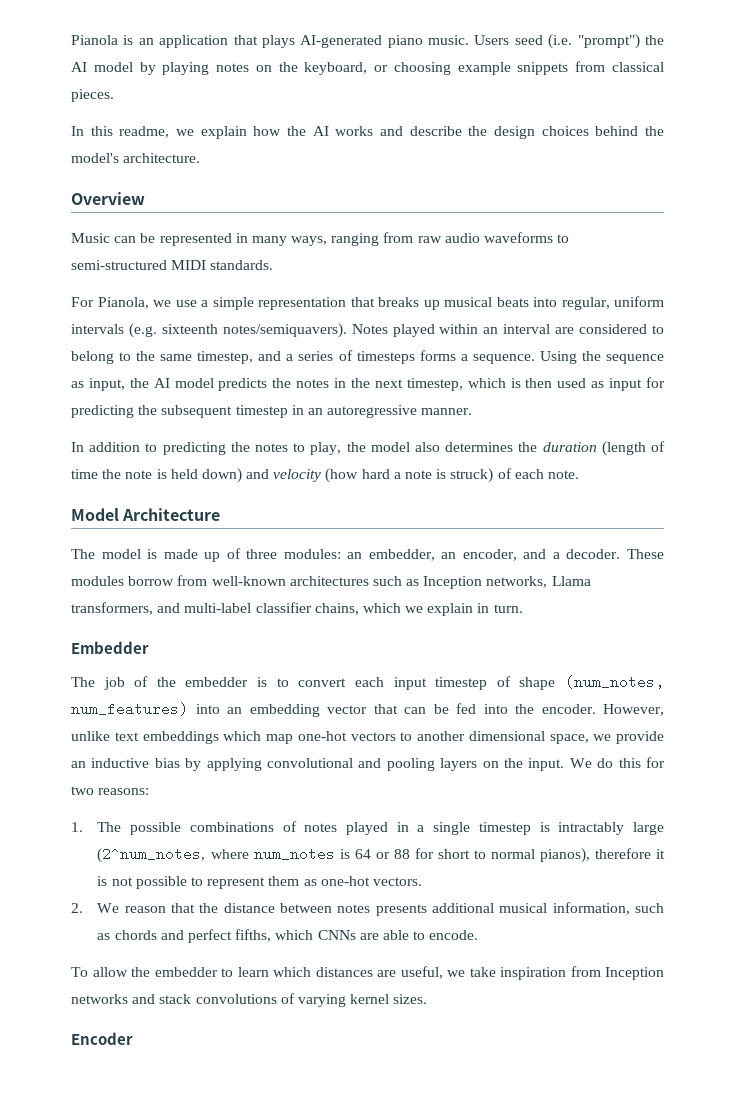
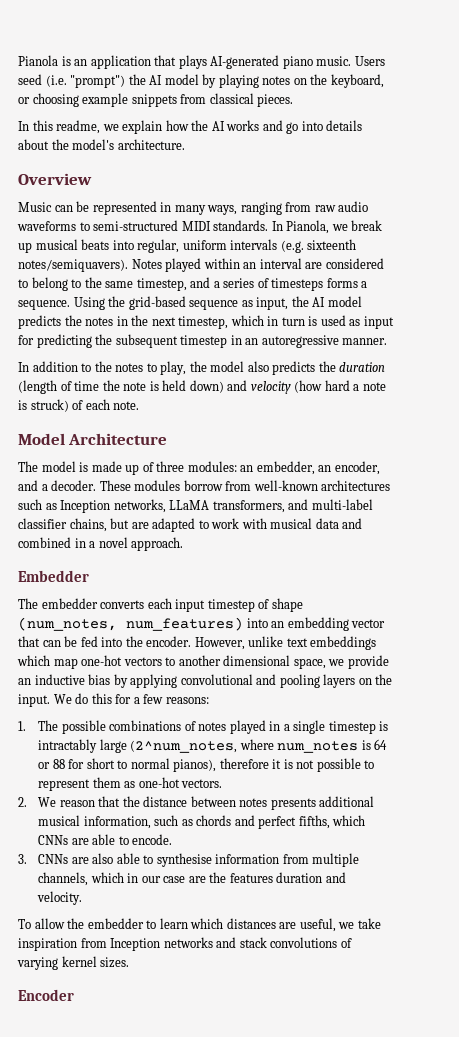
[409,126,639,139] describe the design choices behind -> [286,120,363,134] [18,139,49,150] go into details about
[71,297,94,307] // For -> [271,221,283,231] In
[175,297,419,310] use a simple representation that breaks -> [351,220,383,231] break
(601, 356) none -> [128,296,186,310] grid-based
[510,378,553,388] is then -> [267,316,318,326] in turn is
[162,442,226,455] predicting -> (92, 367) none
[445,442,514,452] determines -> [272,361,316,375] predicts
[551,576,591,586] Llama -> [169,500,210,510] LLaMA
[362,603,523,616] [71,641,149,654] [71,676,347,690] which we explain in turn. // Embedder // The job of the embedder is to convert -> [110,518,363,532] [18,537,184,551] [18,570,89,582] [18,598,145,609] but are adapted to work with musical data and combined in a novel approach. // Embedder // The embedder converts
[71,786,94,795] two -> [133,694,164,704] a few
(479, 935) none -> [18,853,360,867] [38,872,346,886] [37,891,83,905] // 3. CNNs are also able to synthesise information from multiple channels, which in our case are the features duration and velocity.

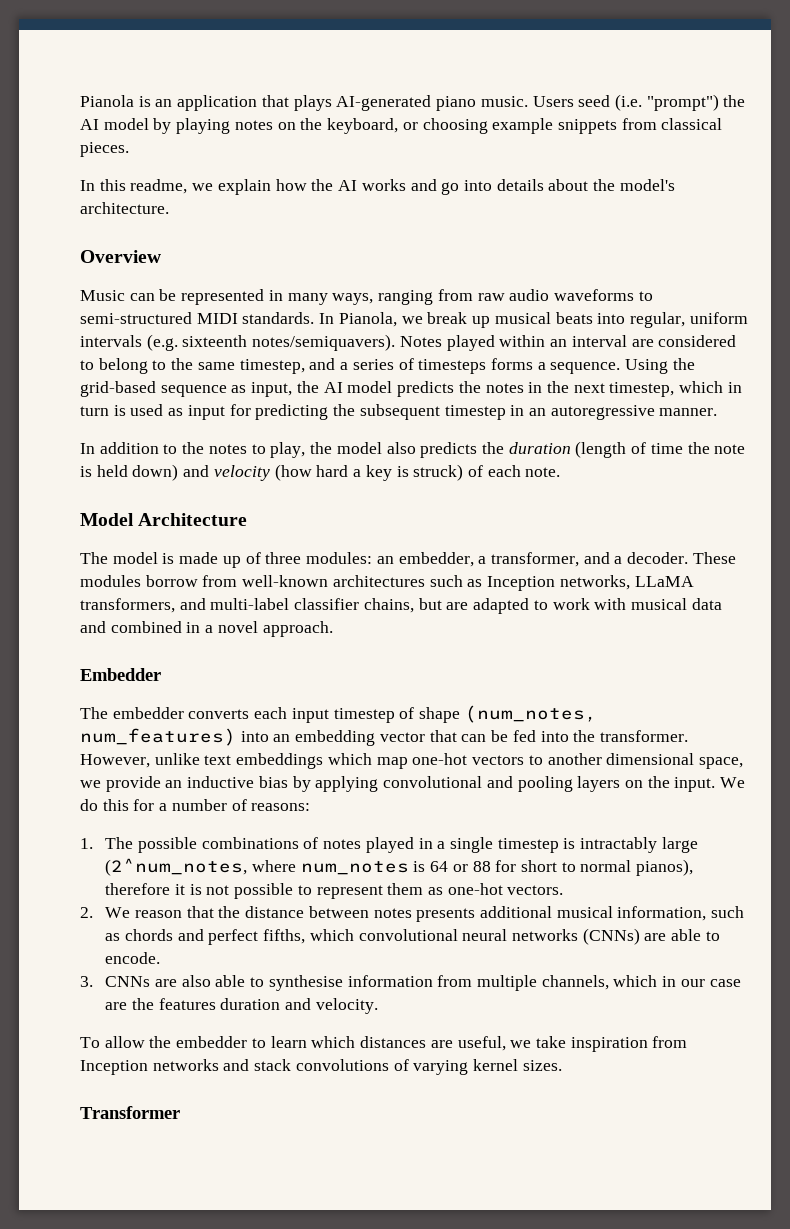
[362,382,386,391] note -> [365,465,392,481] key
[318,461,380,475] an encoder, -> [478,552,579,567] a transformer,
[146,636,192,647] encoder. -> [599,730,688,742] transformer.
[143,694,164,704] few -> [171,799,247,811] number of
[38,835,69,845] CNNs -> [358,928,640,945] convolutional neural networks (CNNs)
[18,989,74,1001] Encoder -> [80,1106,180,1119] Transformer

